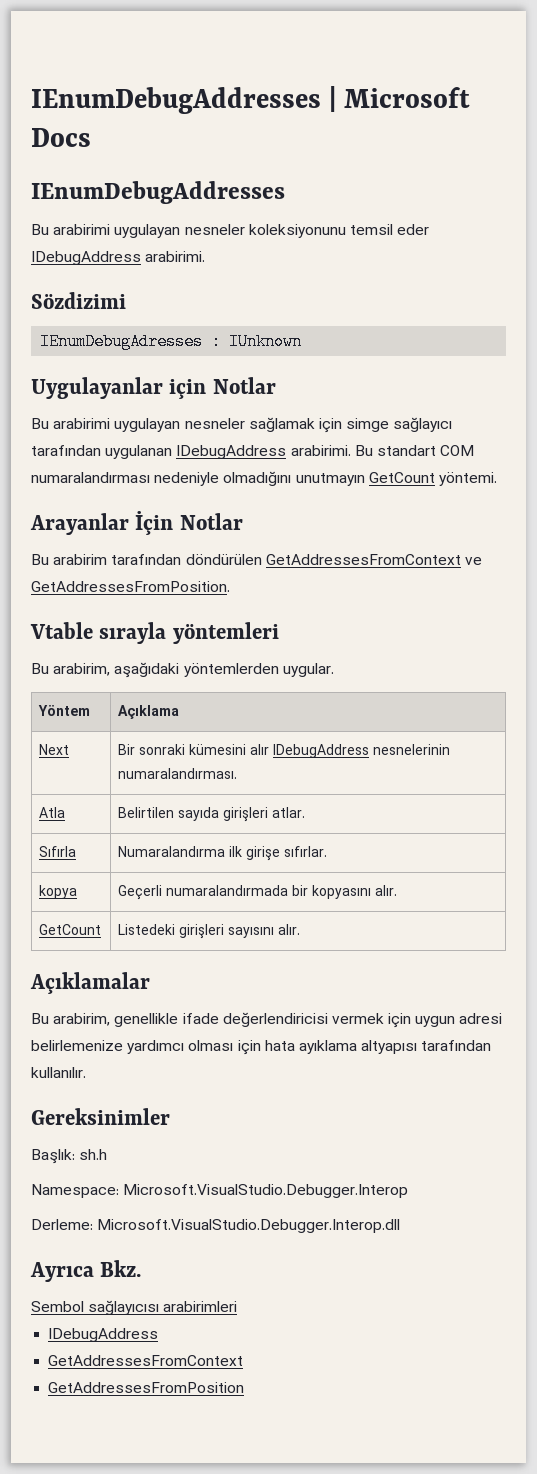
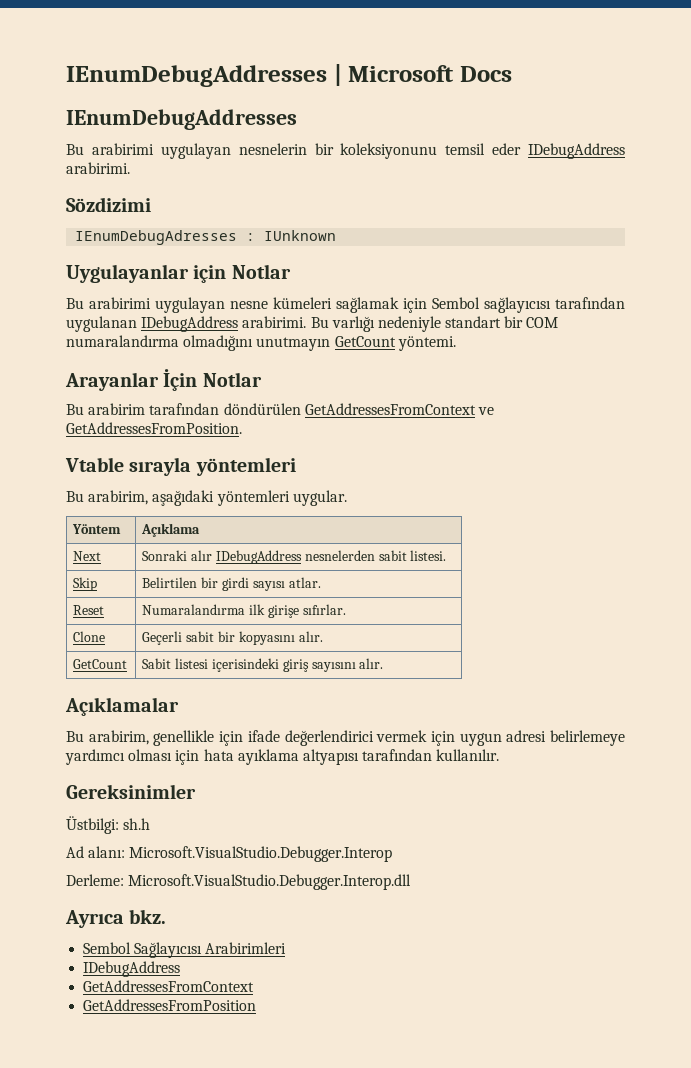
[184,224,245,235] nesneler -> [238,143,334,155] nesnelerin bir
[184,417,453,433] nesneler sağlamak için simge sağlayıcı -> [230,297,551,313] nesne kümeleri sağlamak için Sembol sağlayıcısı
[376,445,475,456] [31,472,220,486] standart COM numaralandırması nedeniyle -> [331,316,559,332] [66,335,179,347] varlığı nedeniyle standart bir COM numaralandırma
[183,663,279,677] yöntemlerden -> [216,490,290,506] yöntemleri
[118,744,451,758] [118,768,238,779] [39,807,66,818] [118,807,269,822] Bir sonraki kümesini alır IDebugAddress nesnelerinin numaralandırması. // Atla | Belirtilen sayıda girişleri -> [142,550,447,564] [73,577,98,591] [142,577,285,591] Sonraki alır IDebugAddress nesnelerden sabit listesi. // Skip | Belirtilen bir girdi sayısı
[39,846,77,857] Sıfırla -> [73,605,105,615] Reset
[39,885,78,899] kopya -> [73,631,106,642] Clone
[166,885,289,896] numaralandırmada -> [186,631,215,642] sabit
[118,924,225,939] Listedeki girişleri -> [142,658,309,672] Sabit listesi içerisindeki giriş
[182,1012,328,1027] ifade değerlendiricisi -> [219,730,374,746] için ifade değerlendirici
[31,1040,123,1051] belirlemenize -> [550,730,625,746] belirlemeye
[31,1149,75,1164] Başlık: -> [66,816,119,834] Üstbilgi:
[31,1184,119,1198] Namespace: -> [66,846,126,858] Ad alanı:
[100,1260,142,1277] [31,1300,238,1315] Bkz. // Sembol sağlayıcısı arabirimleri -> [129,909,167,924] [83,942,287,958] bkz. // Sembol Sağlayıcısı Arabirimleri

